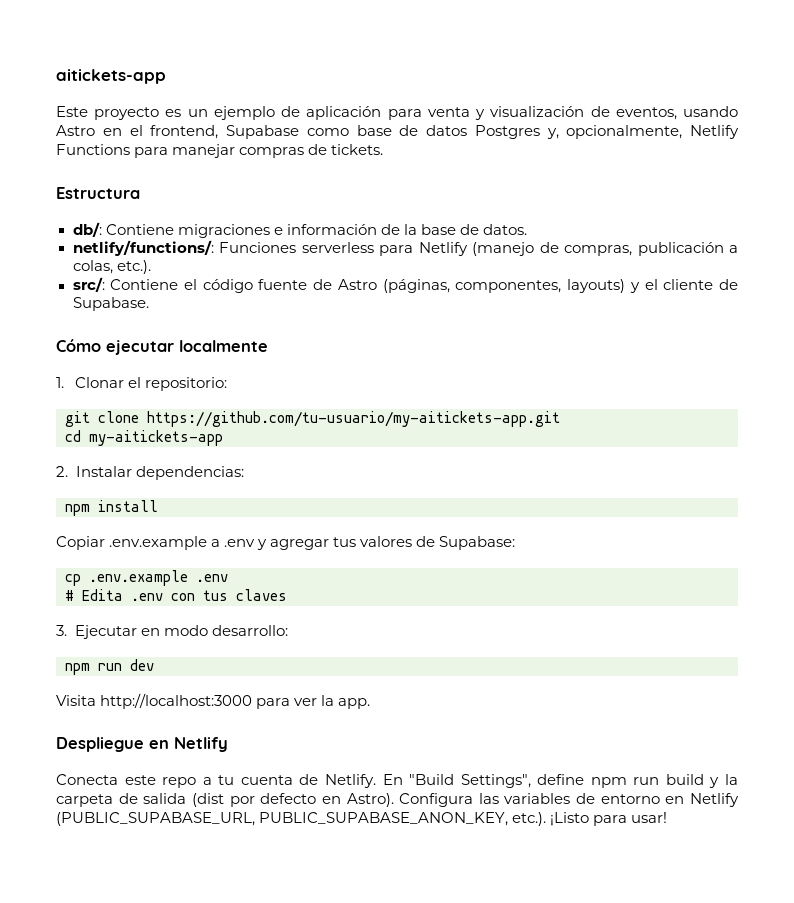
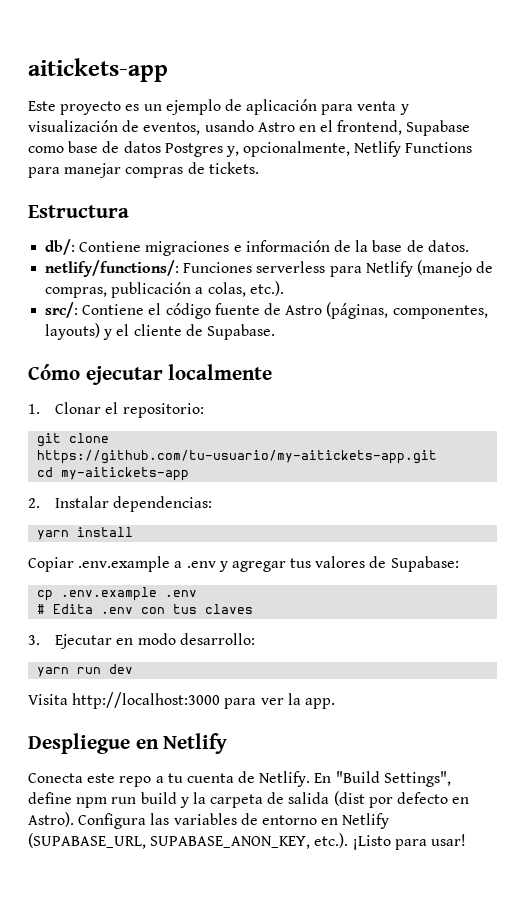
[65,504,90,516] npm -> [37,530,70,540] yarn
[65,663,90,675] npm -> [37,667,70,677] yarn
[56,812,509,826] (PUBLIC_SUPABASE_URL, PUBLIC_SUPABASE_ANON_KEY, -> [28,833,311,849] (SUPABASE_URL, SUPABASE_ANON_KEY,

